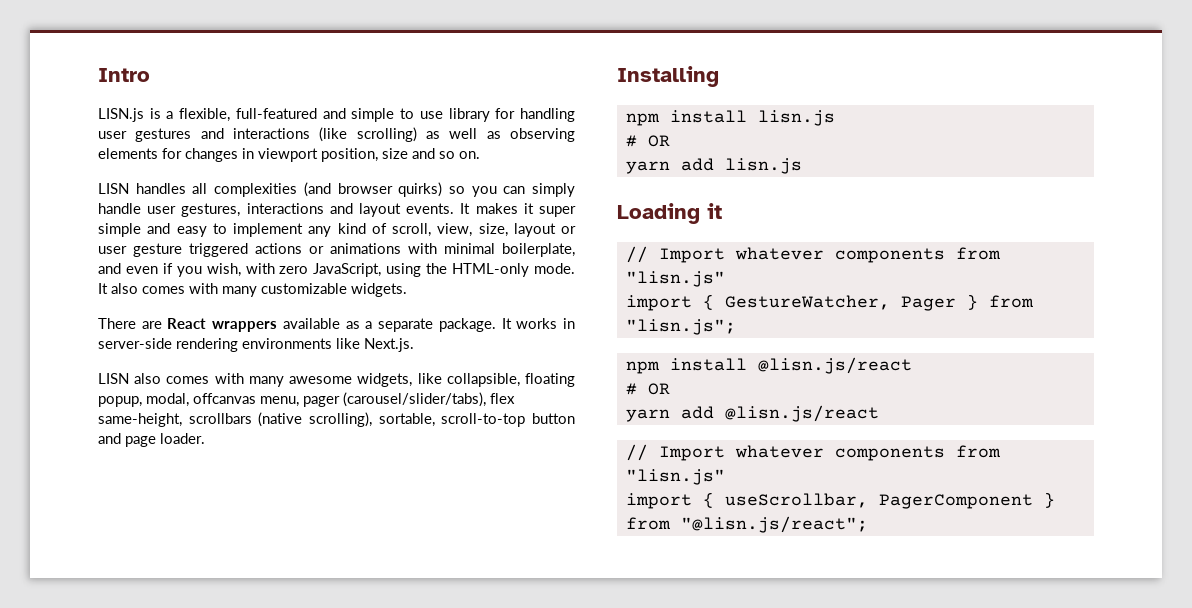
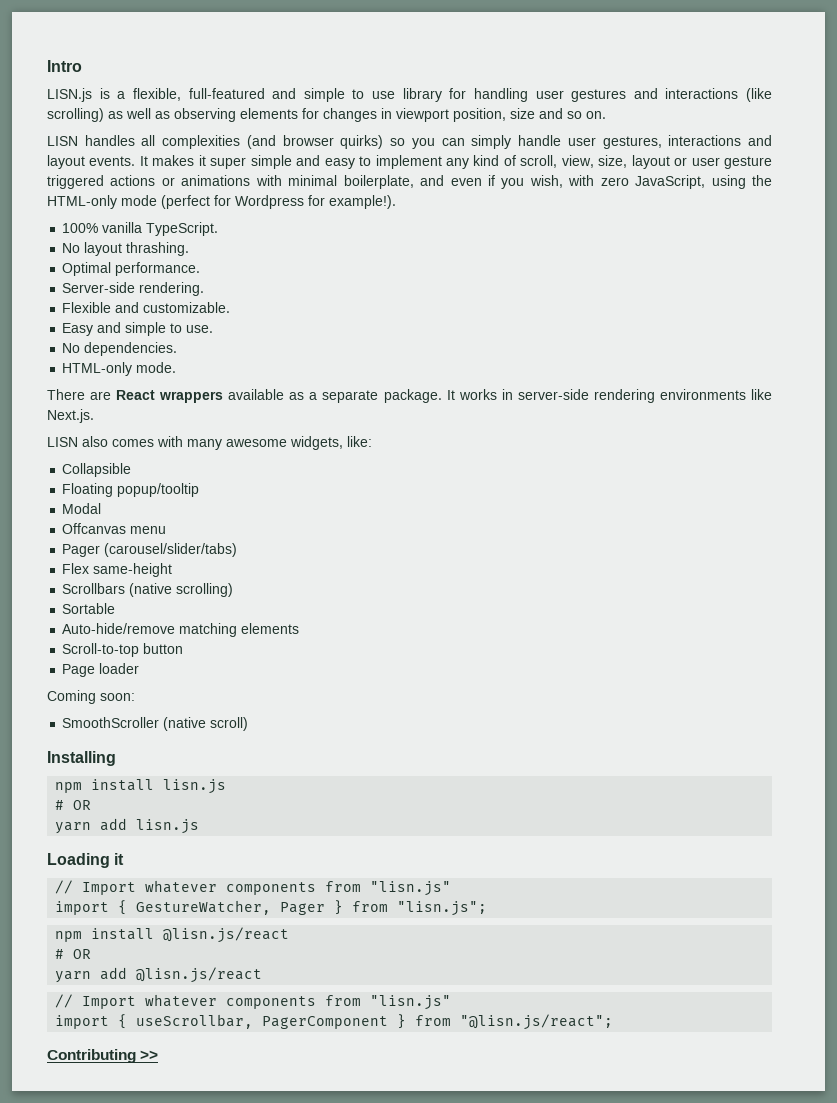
[534,263,576,274] [98,283,407,297] mode. It also comes with many customizable widgets. -> [121,195,396,209] [62,222,219,236] [62,242,190,256] [62,262,201,276] [62,282,205,296] [62,302,231,313] [62,322,214,336] [62,342,178,356] [62,362,177,376] mode (perfect for Wordpress for example!). // 100% vanilla TypeScript. // No layout thrashing. // Optimal performance. // Server-side rendering. // Flexible and customizable. // Easy and simple to use. // No dependencies. // HTML-only mode.
[417,373,575,387] [98,392,515,407] [98,412,575,427] [98,433,205,447] like collapsible, floating popup, modal, offcanvas menu, pager (carousel/slider/tabs), flex same-height, scrollbars (native scrolling), sortable, scroll-to-top button and page loader. -> [347,436,372,447] [62,463,132,477] [62,483,200,497] [62,503,102,514] [62,523,167,534] [62,543,238,557] [62,563,173,577] [62,583,234,597] [62,603,116,614] [62,623,300,637] [62,643,184,657] [62,663,140,677] [47,690,135,704] [62,717,249,731] like: // Collapsible // Floating popup/tooltip // Modal // Offcanvas menu // Pager (carousel/slider/tabs) // Flex same-height // Scrollbars (native scrolling) // Sortable // Auto-hide/remove matching elements // Scroll-to-top button // Page loader // Coming soon: // SmoothScroller (native scroll)
(868, 524) none -> [47,1049,159,1063] // Contributing >>

